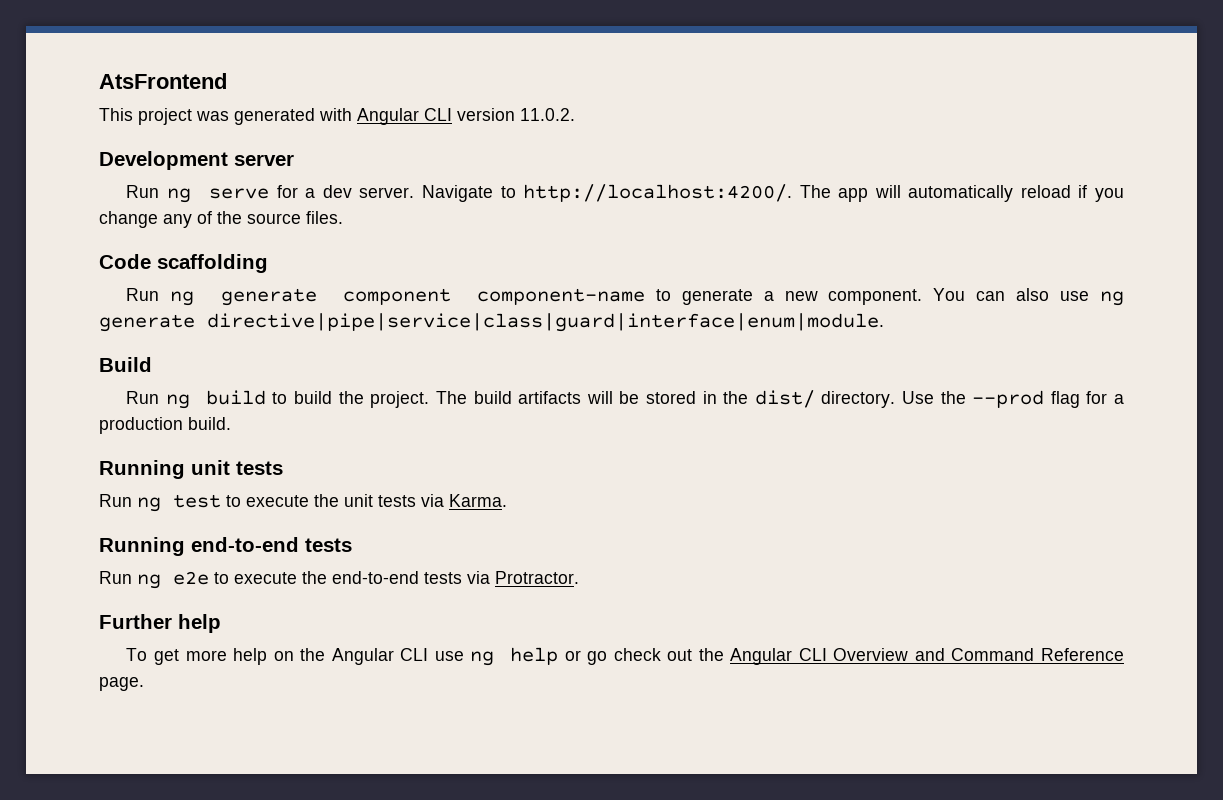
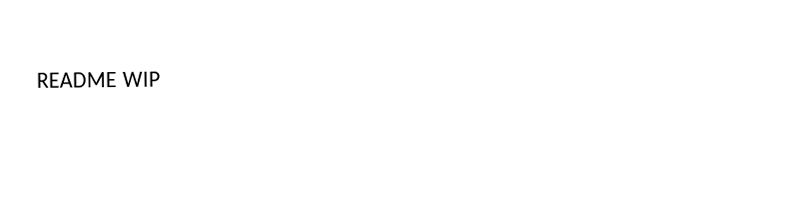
[99,73,227,89] [99,108,575,125] [99,151,294,170] [126,184,1125,203] [99,211,343,228] [99,254,268,273] [126,288,1125,306] [99,313,884,332] [99,357,152,372] [126,390,1124,409] [99,417,231,434] [99,460,283,479] [99,494,507,512] [99,537,352,556] [99,571,579,589] [99,614,221,633] [126,647,1124,666] [99,677,144,691] AtsFrontend // This project was generated with Angular CLI version 11.0.2. // Development server // Run ng serve for a dev server. Navigate to http://localhost:4200/. The app will automatically reload if you change any of the source files. // Code scaffolding // Run ng generate component component-name to generate a new component. You can also use ng generate directive|pipe|service|class|guard|interface|enum|module. // Build // Run ng build to build the project. The build artifacts will be stored in the dist/ directory. Use the --prod flag for a production build. // Running unit tests // Run ng test to execute the unit tests via Karma. // Running end-to-end tests // Run ng e2e to execute the end-to-end tests via Protractor. // Further help // To get more help on the Angular CLI use ng help or go check out the Angular CLI Overview and Command Reference page. -> [36,71,160,88] README WIP

